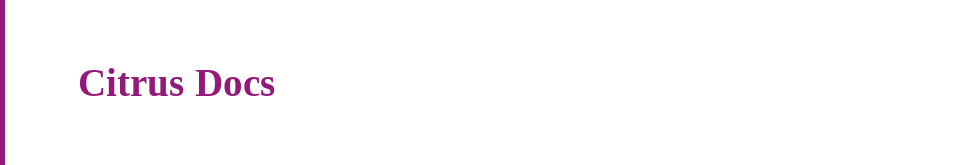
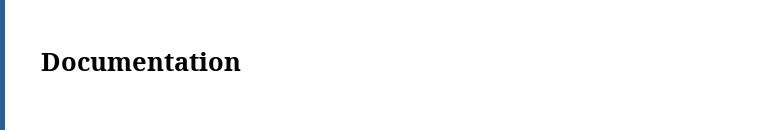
[78,68,275,96] Citrus Docs -> [41,52,241,71] Documentation

